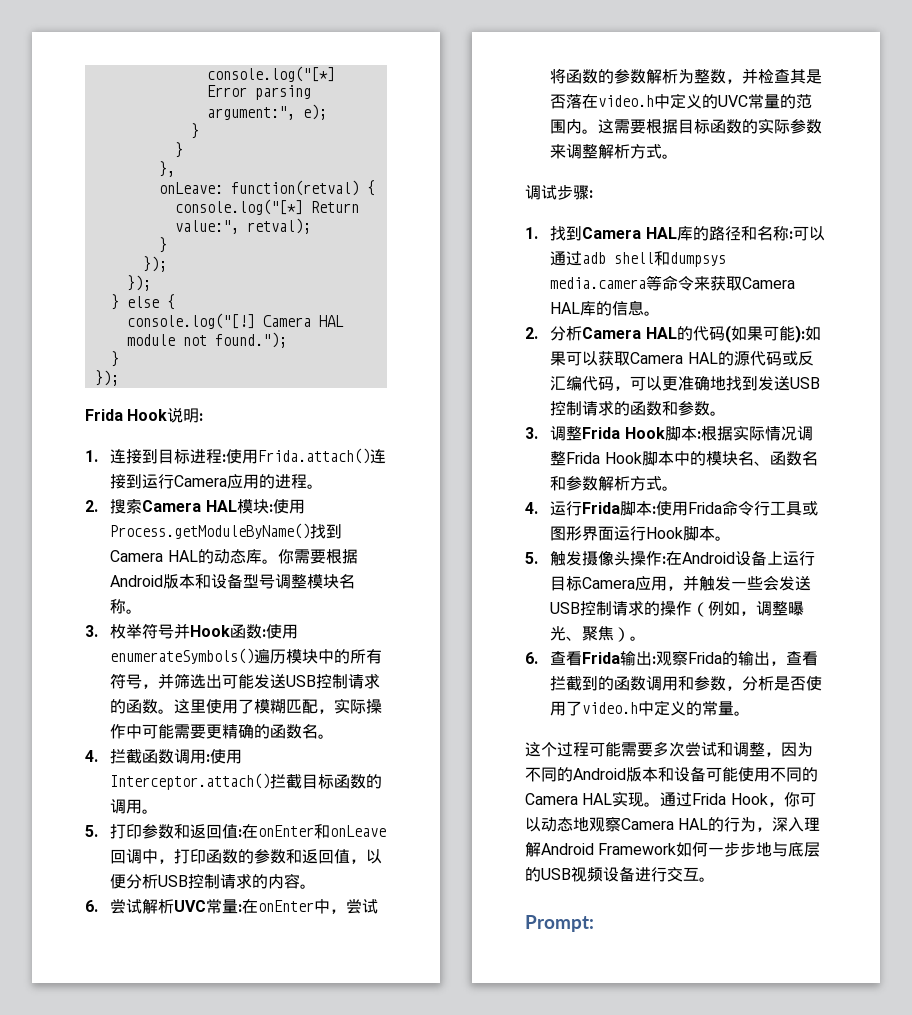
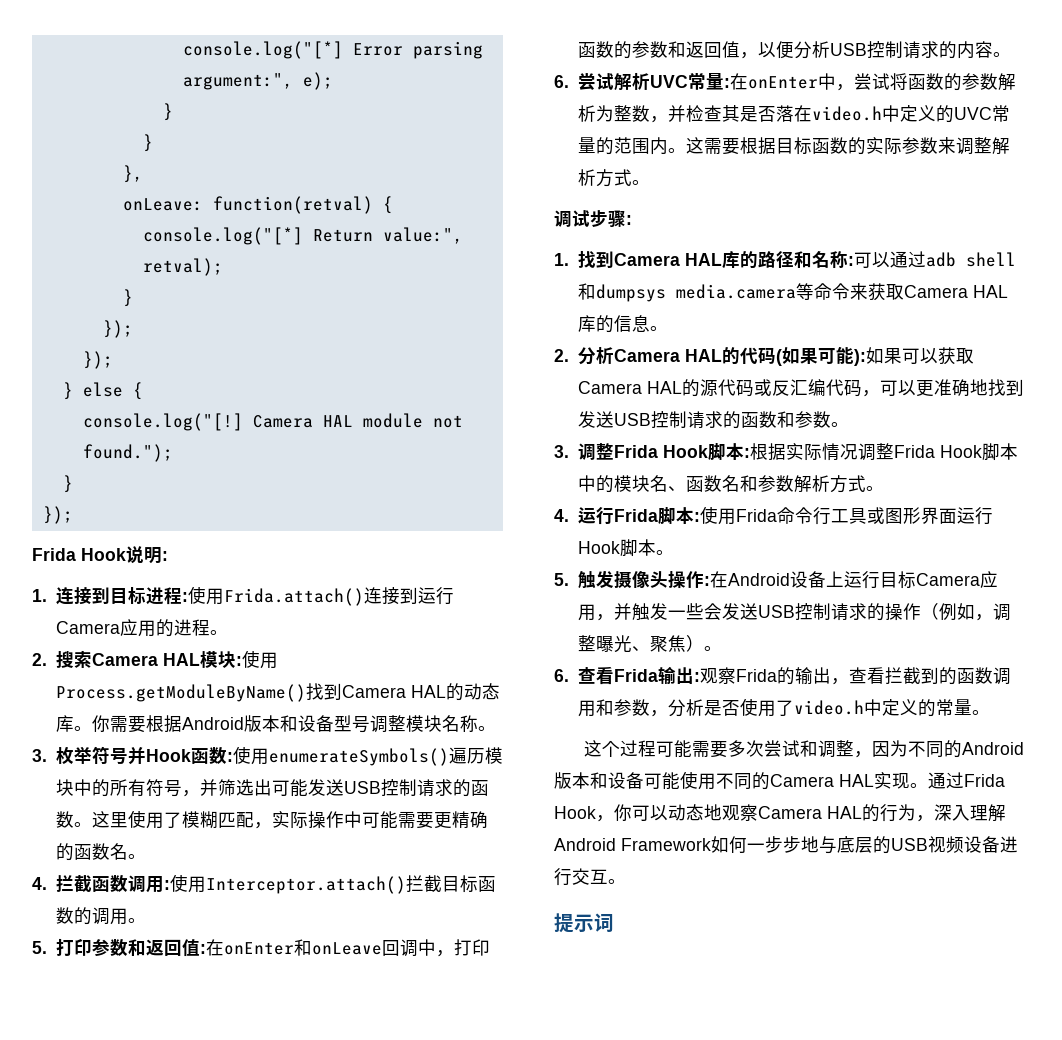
[525,915,594,932] Prompt: -> [554,913,614,933] 提示词

